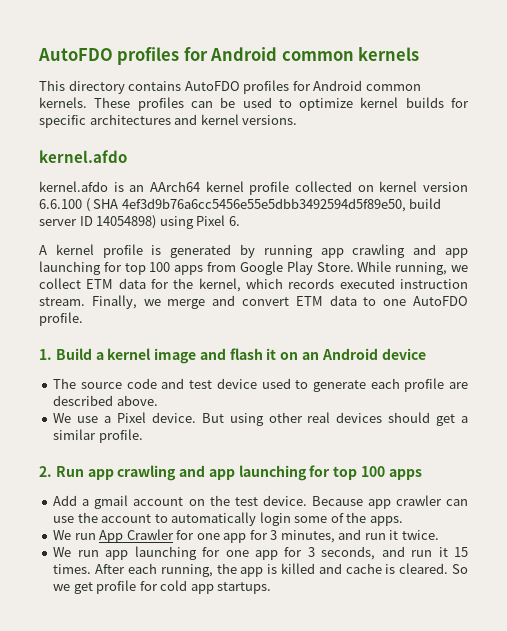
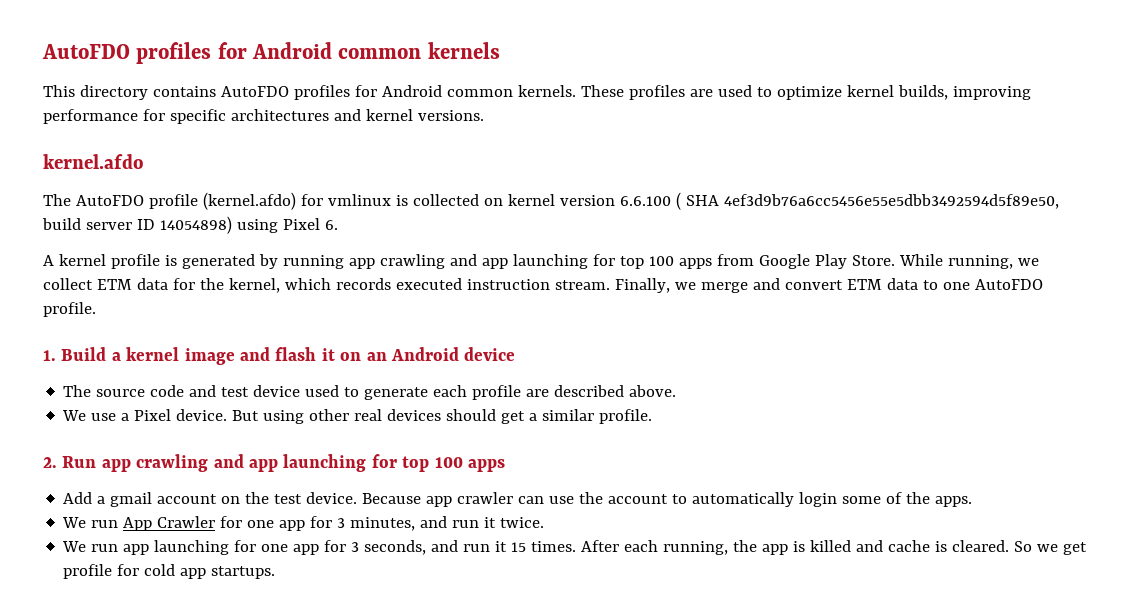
[190,97,236,108] can be -> [689,89,713,97] are
[405,97,444,108] builds -> [897,85,1031,100] [43,109,138,124] builds, improving performance
[39,181,290,195] kernel.afdo is an AArch64 kernel profile -> [43,192,408,210] The AutoFDO profile (kernel.afdo) for vmlinux is

